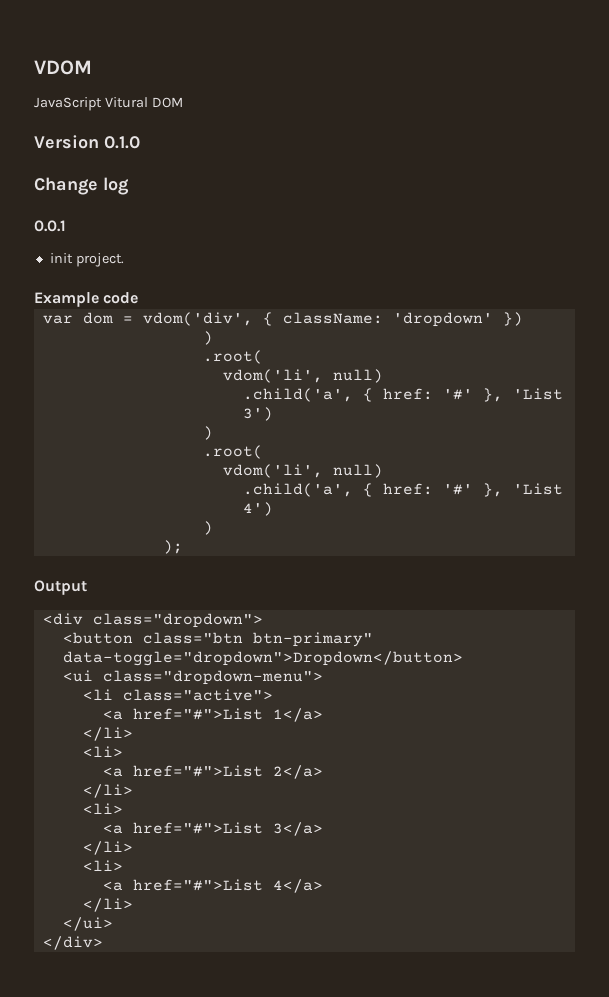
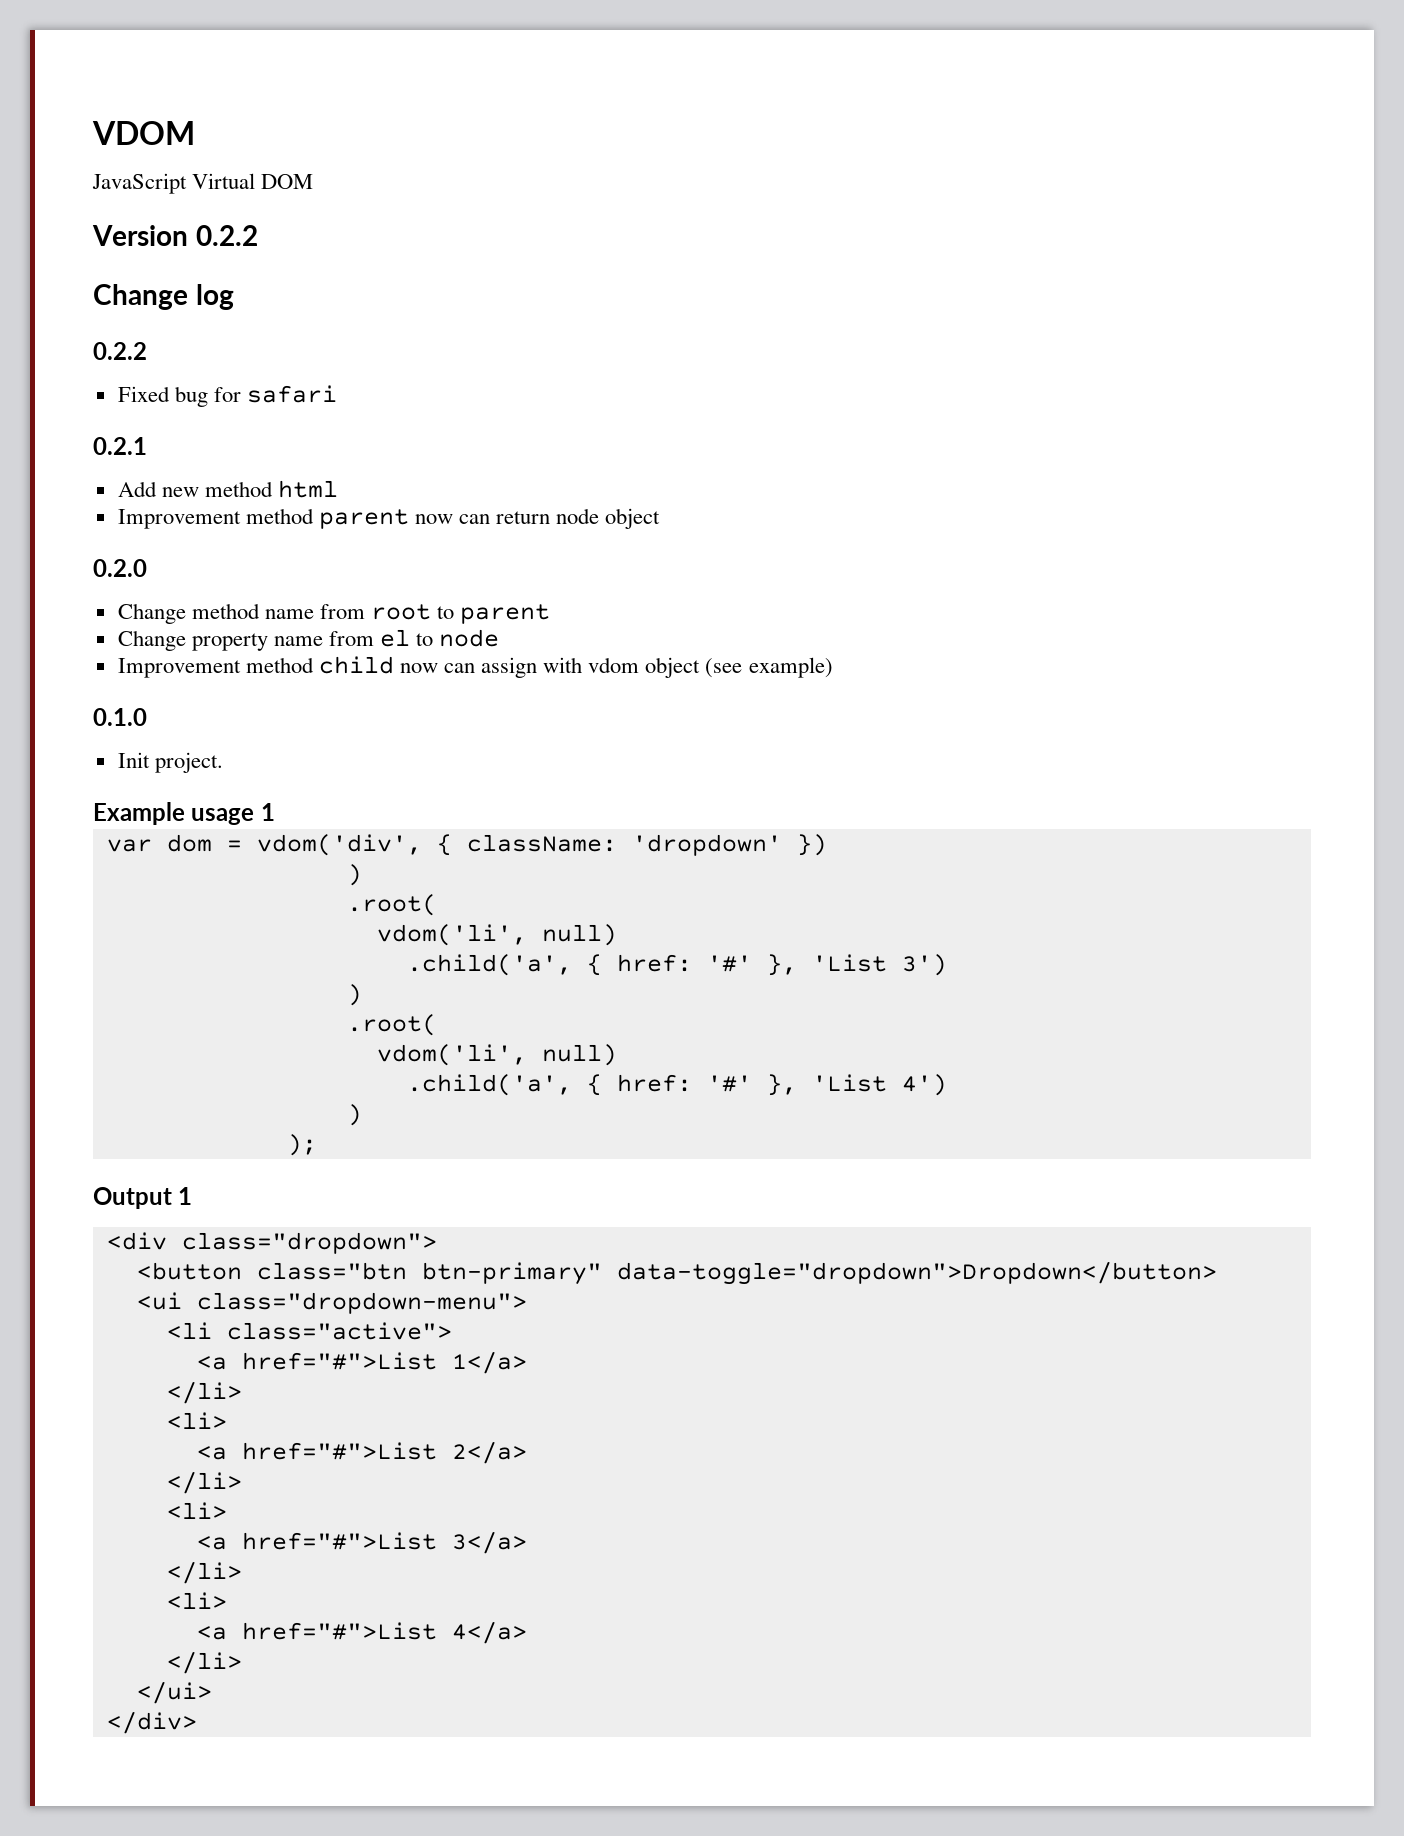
[104,97,148,108] Vitural -> [192,173,256,189] Virtual
[104,136,140,149] 0.1.0 -> [195,225,258,246] 0.2.2
[34,220,66,232] [49,253,73,264] 0.0.1 // init -> [93,342,147,360] [117,385,337,407] [93,437,147,455] [117,480,338,498] [117,508,661,529] [93,559,147,577] [117,603,551,624] [117,629,500,651] [117,656,833,678] [93,708,147,726] [117,752,150,768] 0.2.2 // Fixed bug for safari // 0.2.1 // Add new method html // Improvement method parent now can return node object // 0.2.0 // Change method name from root to parent // Change property name from el to node // Improvement method child now can assign with vdom object (see example) // 0.1.0 // Init
[103,292,139,304] code -> [191,803,275,825] usage 1
(87, 587) none -> [178,1187,193,1205] 1

